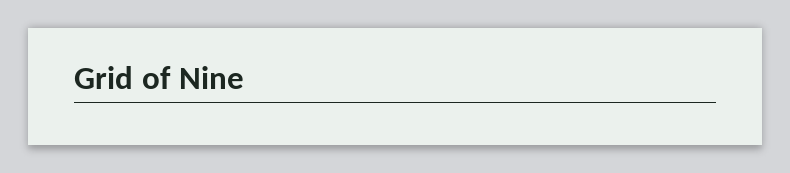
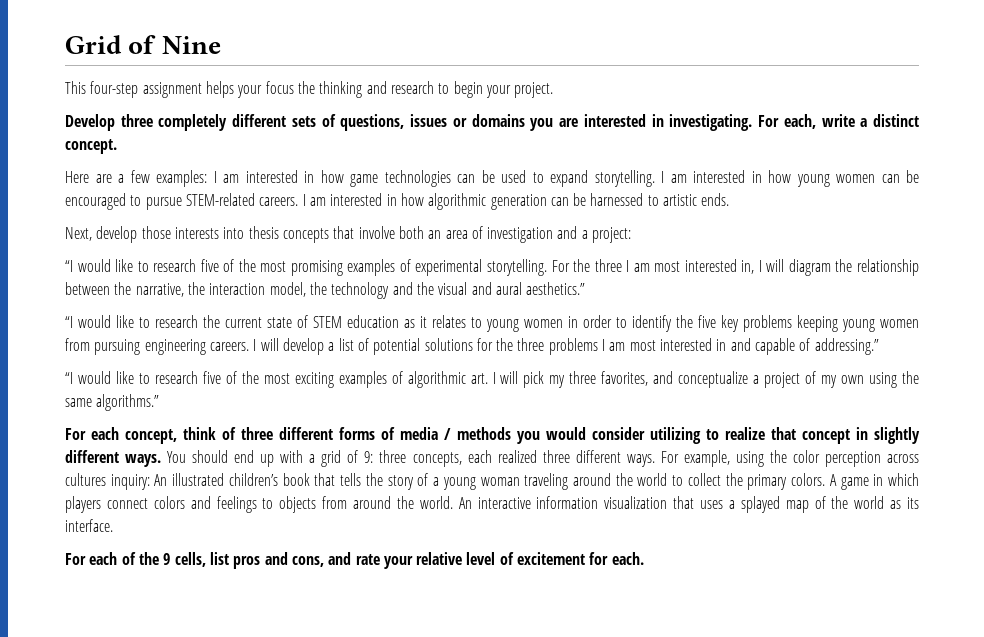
(244, 77) none -> [65,81,554,98] [65,114,919,131] [65,139,117,154] [65,170,919,187] [65,193,730,210] [65,226,632,243] [65,259,920,276] [65,282,586,299] [65,315,919,332] [65,338,879,355] [65,371,919,388] [65,394,160,411] [65,427,920,444] [65,450,920,467] [65,473,920,490] [65,496,919,513] [65,519,113,532] [65,552,644,569] // This four-step assignment helps your focus the thinking and research to begin your project. // Develop three completely different sets of questions, issues or domains you are interested in investigating. For each, write a distinct concept. // Here are a few examples: I am interested in how game technologies can be used to expand storytelling. I am interested in how young women can be encouraged to pursue STEM-related careers. I am interested in how algorithmic generation can be harnessed to artistic ends. // Next, develop those interests into thesis concepts that involve both an area of investigation and a project: // “I would like to research five of the most promising examples of experimental storytelling. For the three I am most interested in, I will diagram the relationship between the narrative, the interaction model, the technology and the visual and aural aesthetics.” // “I would like to research the current state of STEM education as it relates to young women in order to identify the five key problems keeping young women from pursuing engineering careers. I will develop a list of potential solutions for the three problems I am most interested in and capable of addressing.” // “I would like to research five of the most exciting examples of algorithmic art. I will pick my three favorites, and conceptualize a project of my own using the same algorithms.” // For each concept, think of three different forms of media / methods you would consider utilizing to realize that concept in slightly different ways. You should end up with a grid of 9: three concepts, each realized three different ways. For example, using the color perception across cultures inquiry: An illustrated children’s book that tells the story of a young woman traveling around the world to collect the primary colors. A game in which players connect colors and feelings to objects from around the world. An interactive information visualization that uses a splayed map of the world as its interface. // For each of the 9 cells, list pros and cons, and rate your relative level of excitement for each.

